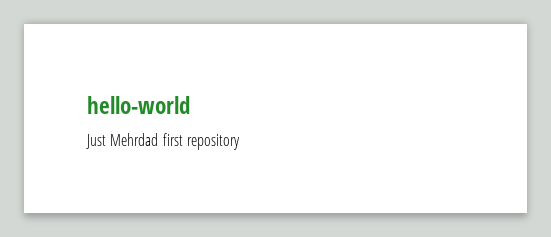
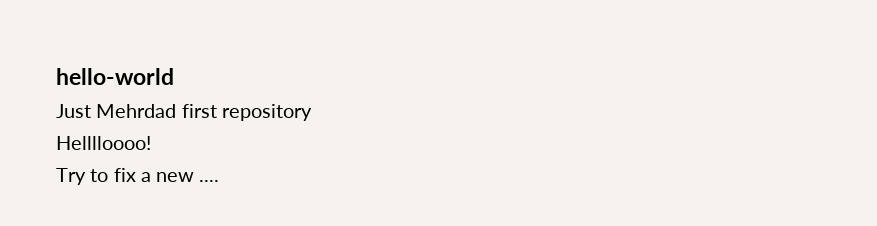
(240, 142) none -> [56,136,151,150] [56,168,220,185] // Helllloooo! // Try to fix a new ....

